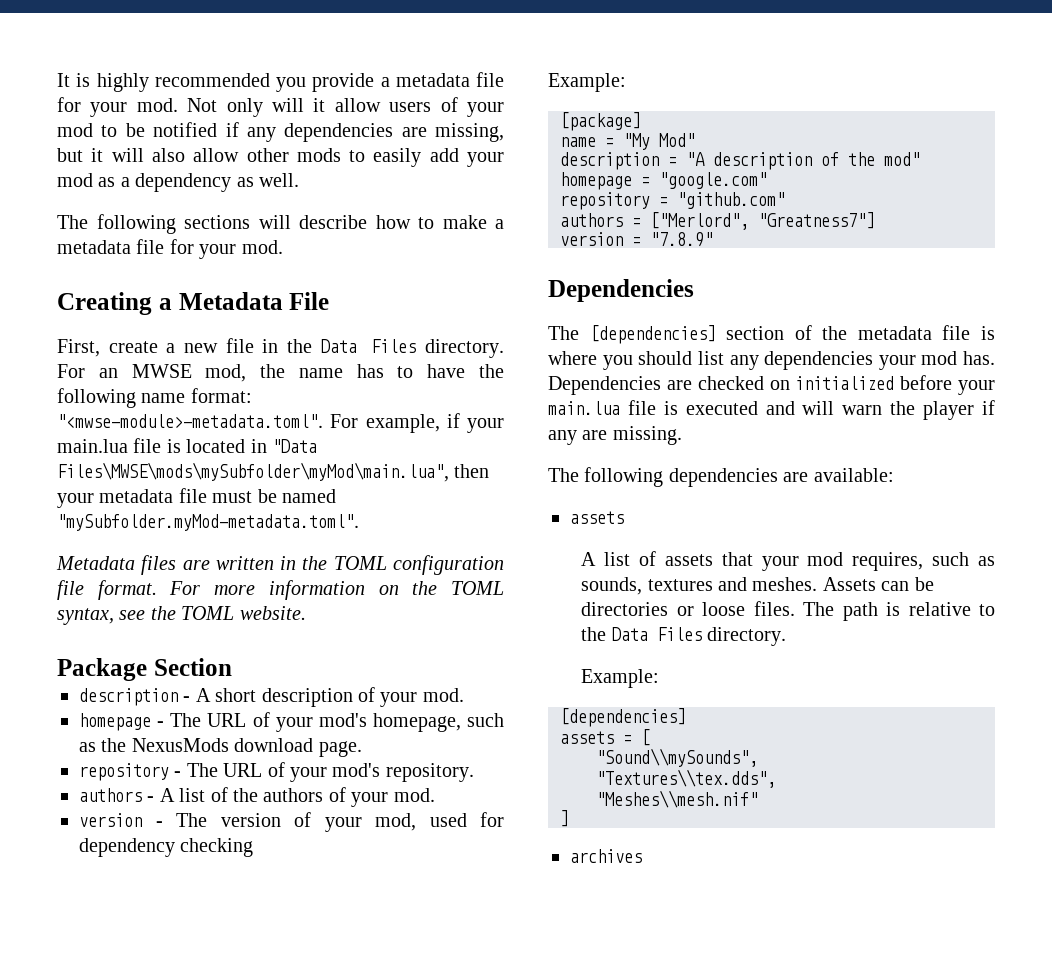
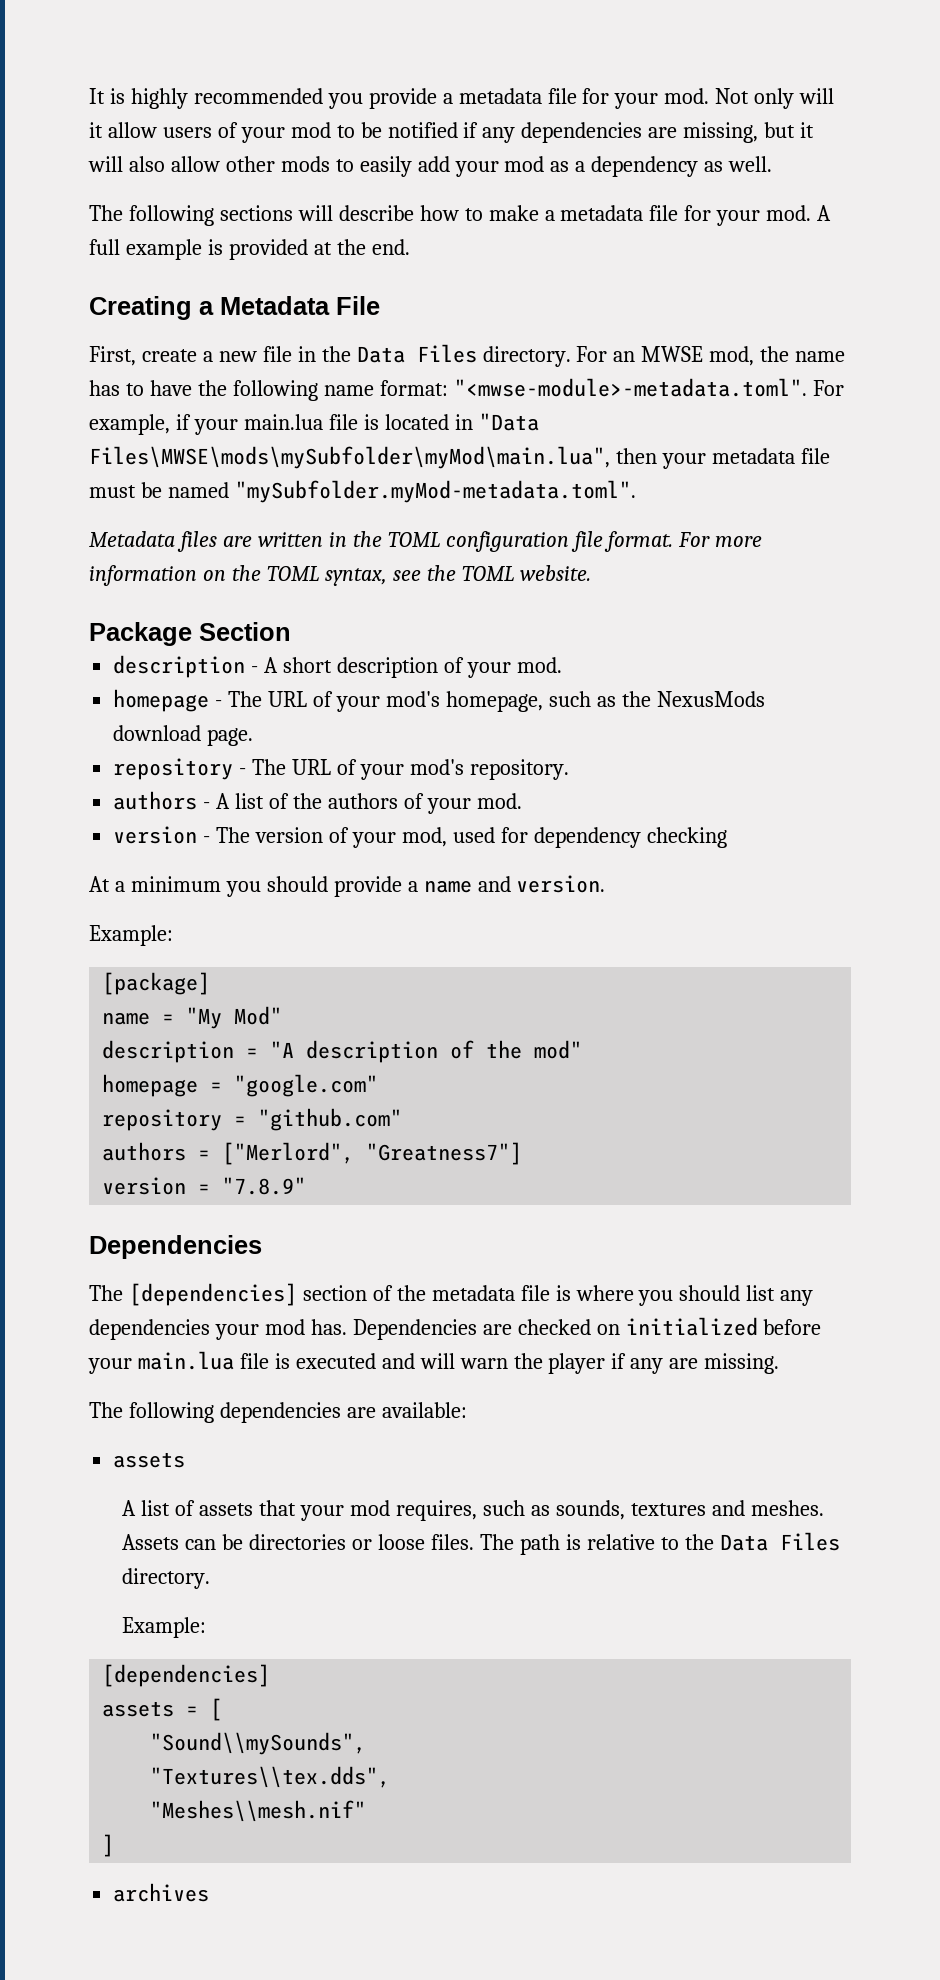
(283, 247) none -> [817,205,832,221] [89,239,410,260] A full example is provided at the end.
(254, 847) none -> [89,875,606,897] // At a minimum you should provide a name and version.

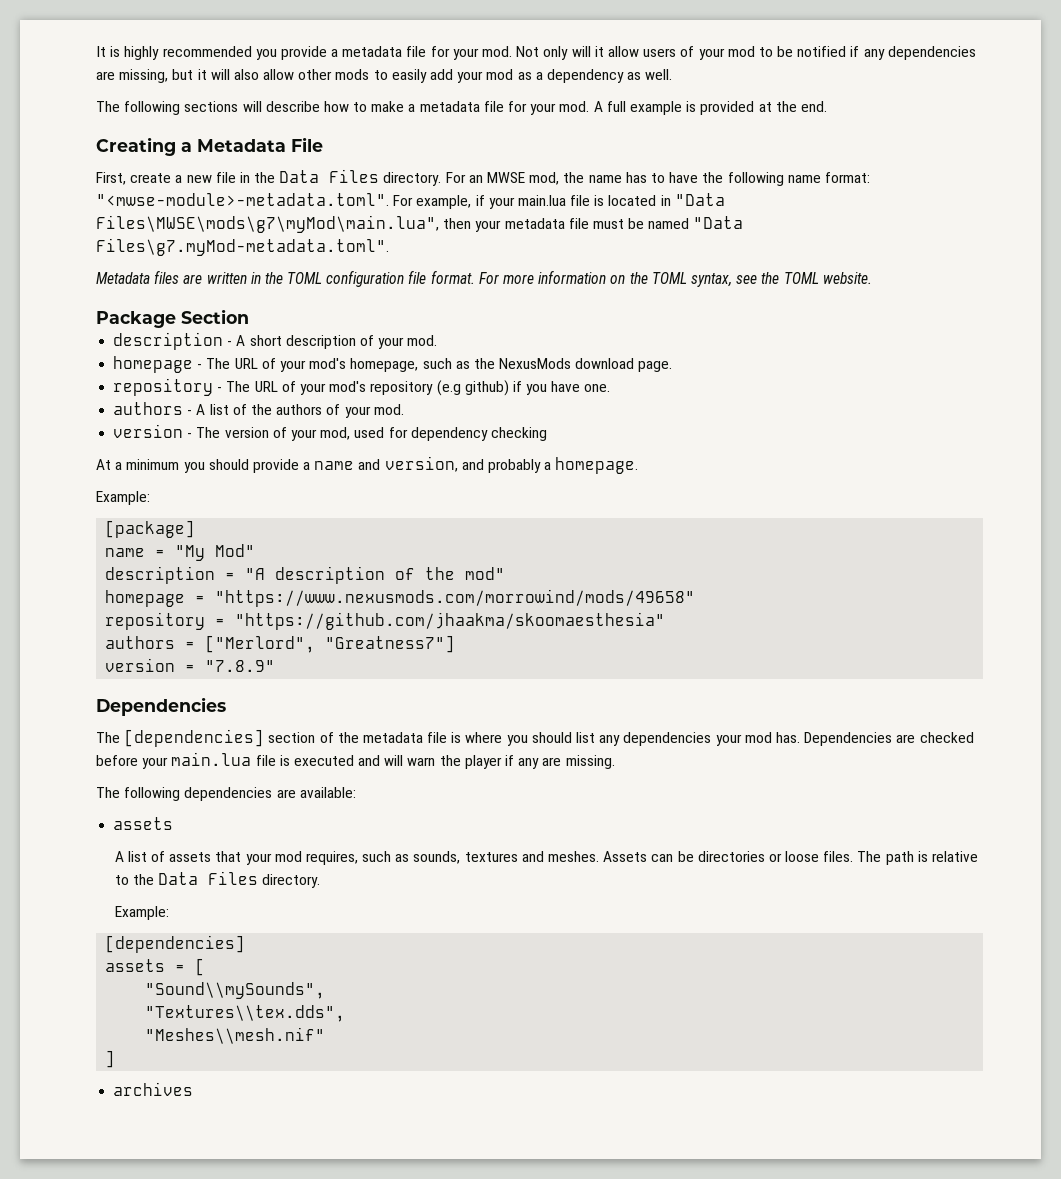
[89,446,610,469] Files\MWSE\mods\mySubfolder\myMod\main.lua", -> [96,215,439,233] Files\MWSE\mods\g7\myMod\main.lua",
[234,480,636,503] "mySubfolder.myMod-metadata.toml". -> [693,216,744,229] [96,238,389,256] "Data Files\g7.myMod-metadata.toml".
[469,759,569,780] repository. -> [370,380,611,396] repository (e.g github) if you have one.
[516,875,606,893] version. -> [384,456,639,474] version, and probably a homepage.
[234,1074,379,1097] "google.com" -> [215,589,696,607] "https://www.nexusmods.com/morrowind/mods/49658"
[258,1108,403,1131] "github.com" -> [235,612,666,630] "https://github.com/jhaakma/skoomaesthesia"
[596,1317,758,1336] on initialized -> (974, 737) none

